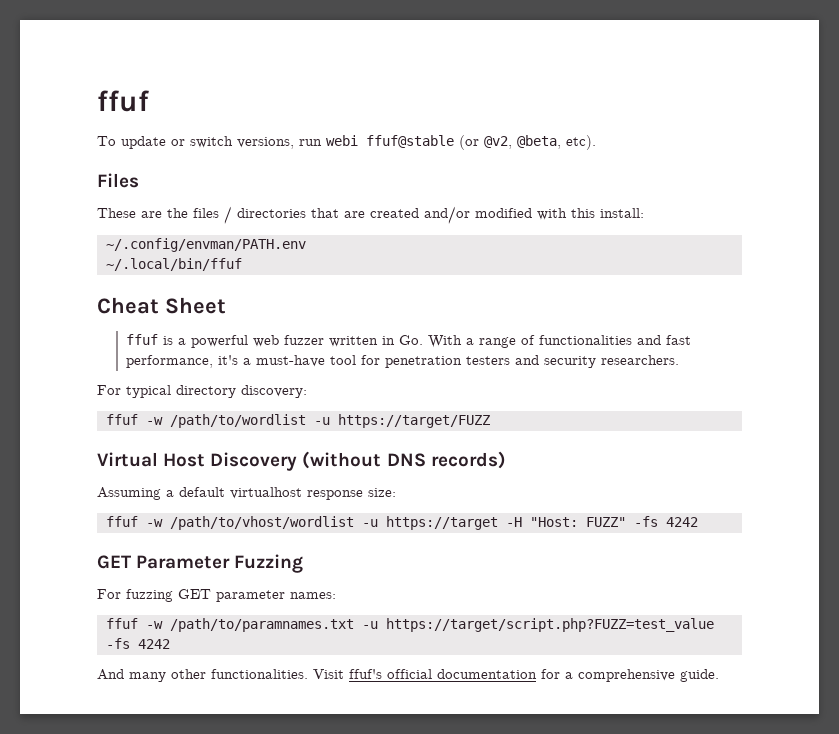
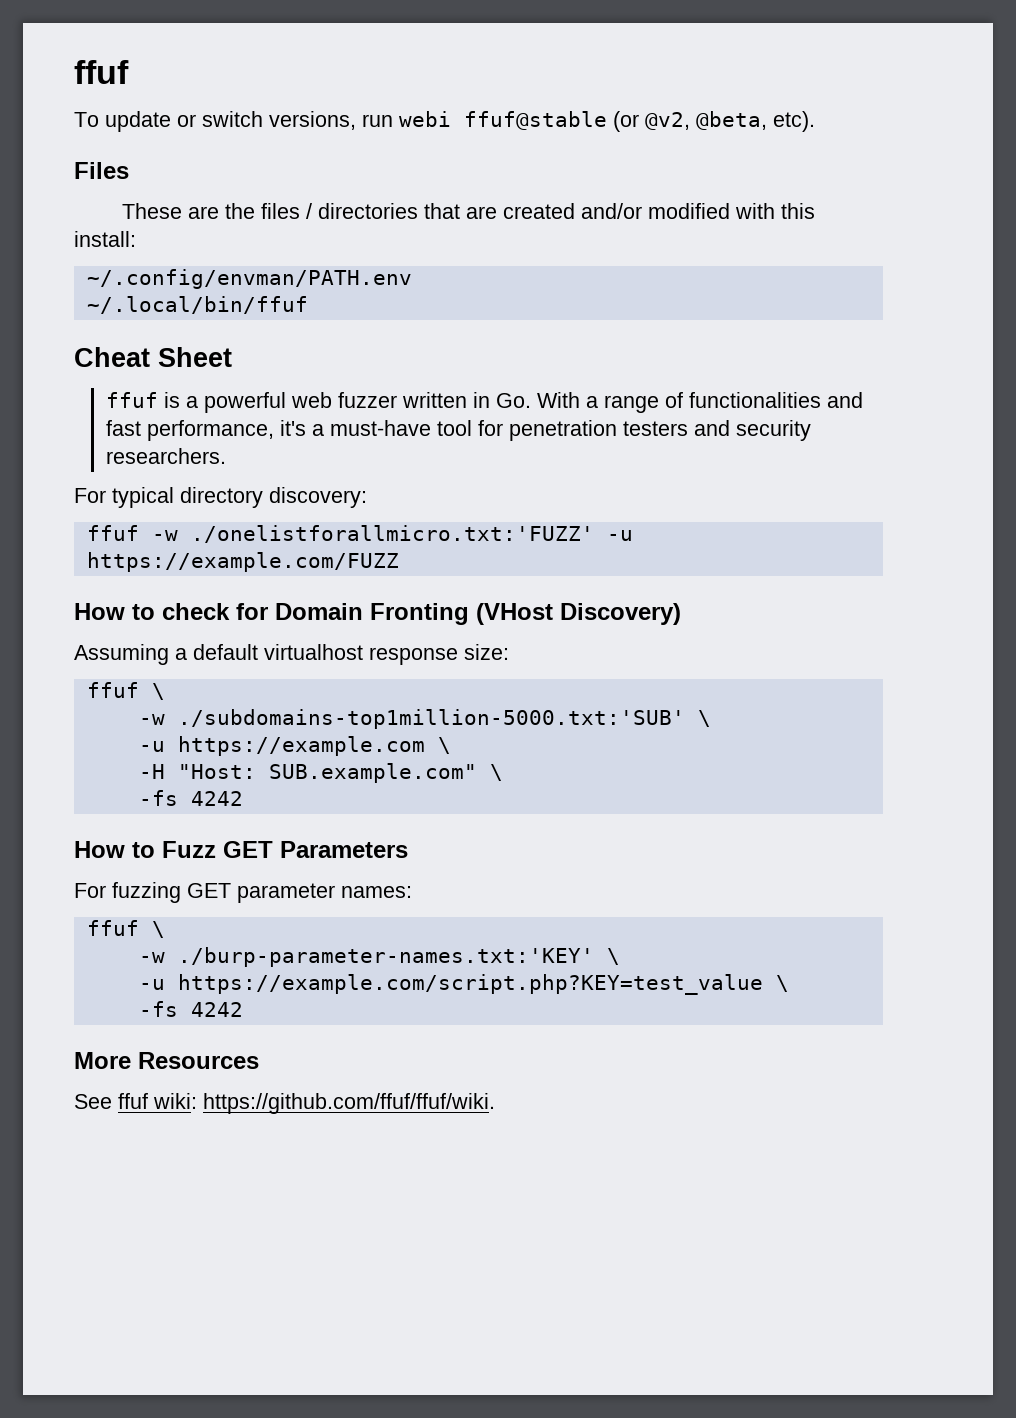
[170,414,490,428] [97,451,506,471] /path/to/wordlist -u https://target/FUZZ // Virtual Host Discovery (without DNS records) -> [190,525,633,543] [86,552,399,572] [74,603,681,625] ./onelistforallmicro.txt:'FUZZ' -u https://example.com/FUZZ // How to check for Domain Fronting (VHost Discovery)
[146,516,698,530] [97,554,304,573] -w /path/to/vhost/wordlist -u https://target -H "Host: FUZZ" -fs 4242 // GET Parameter Fuzzing -> [151,683,165,700] [138,709,711,729] [138,736,451,756] [138,763,503,783] [138,790,243,806] [74,841,408,858] \ // -w ./subdomains-top1million-5000.txt:'SUB' \ // -u https://example.com \ // -H "Host: SUB.example.com" \ // -fs 4242 // How to Fuzz GET Parameters
[146,618,714,632] [106,638,170,649] [97,669,719,682] -w /path/to/paramnames.txt -u https://target/script.php?FUZZ=test_value -fs 4242 // And many other functionalities. Visit ffuf's official documentation for a comprehensive guide. -> [151,921,165,938] [138,947,620,967] [138,974,789,995] [138,1001,243,1017] [74,1052,259,1069] [74,1093,495,1114] \ // -w ./burp-parameter-names.txt:'KEY' \ // -u https://example.com/script.php?KEY=test_value \ // -fs 4242 // More Resources // See ffuf wiki: https://github.com/ffuf/ffuf/wiki.

